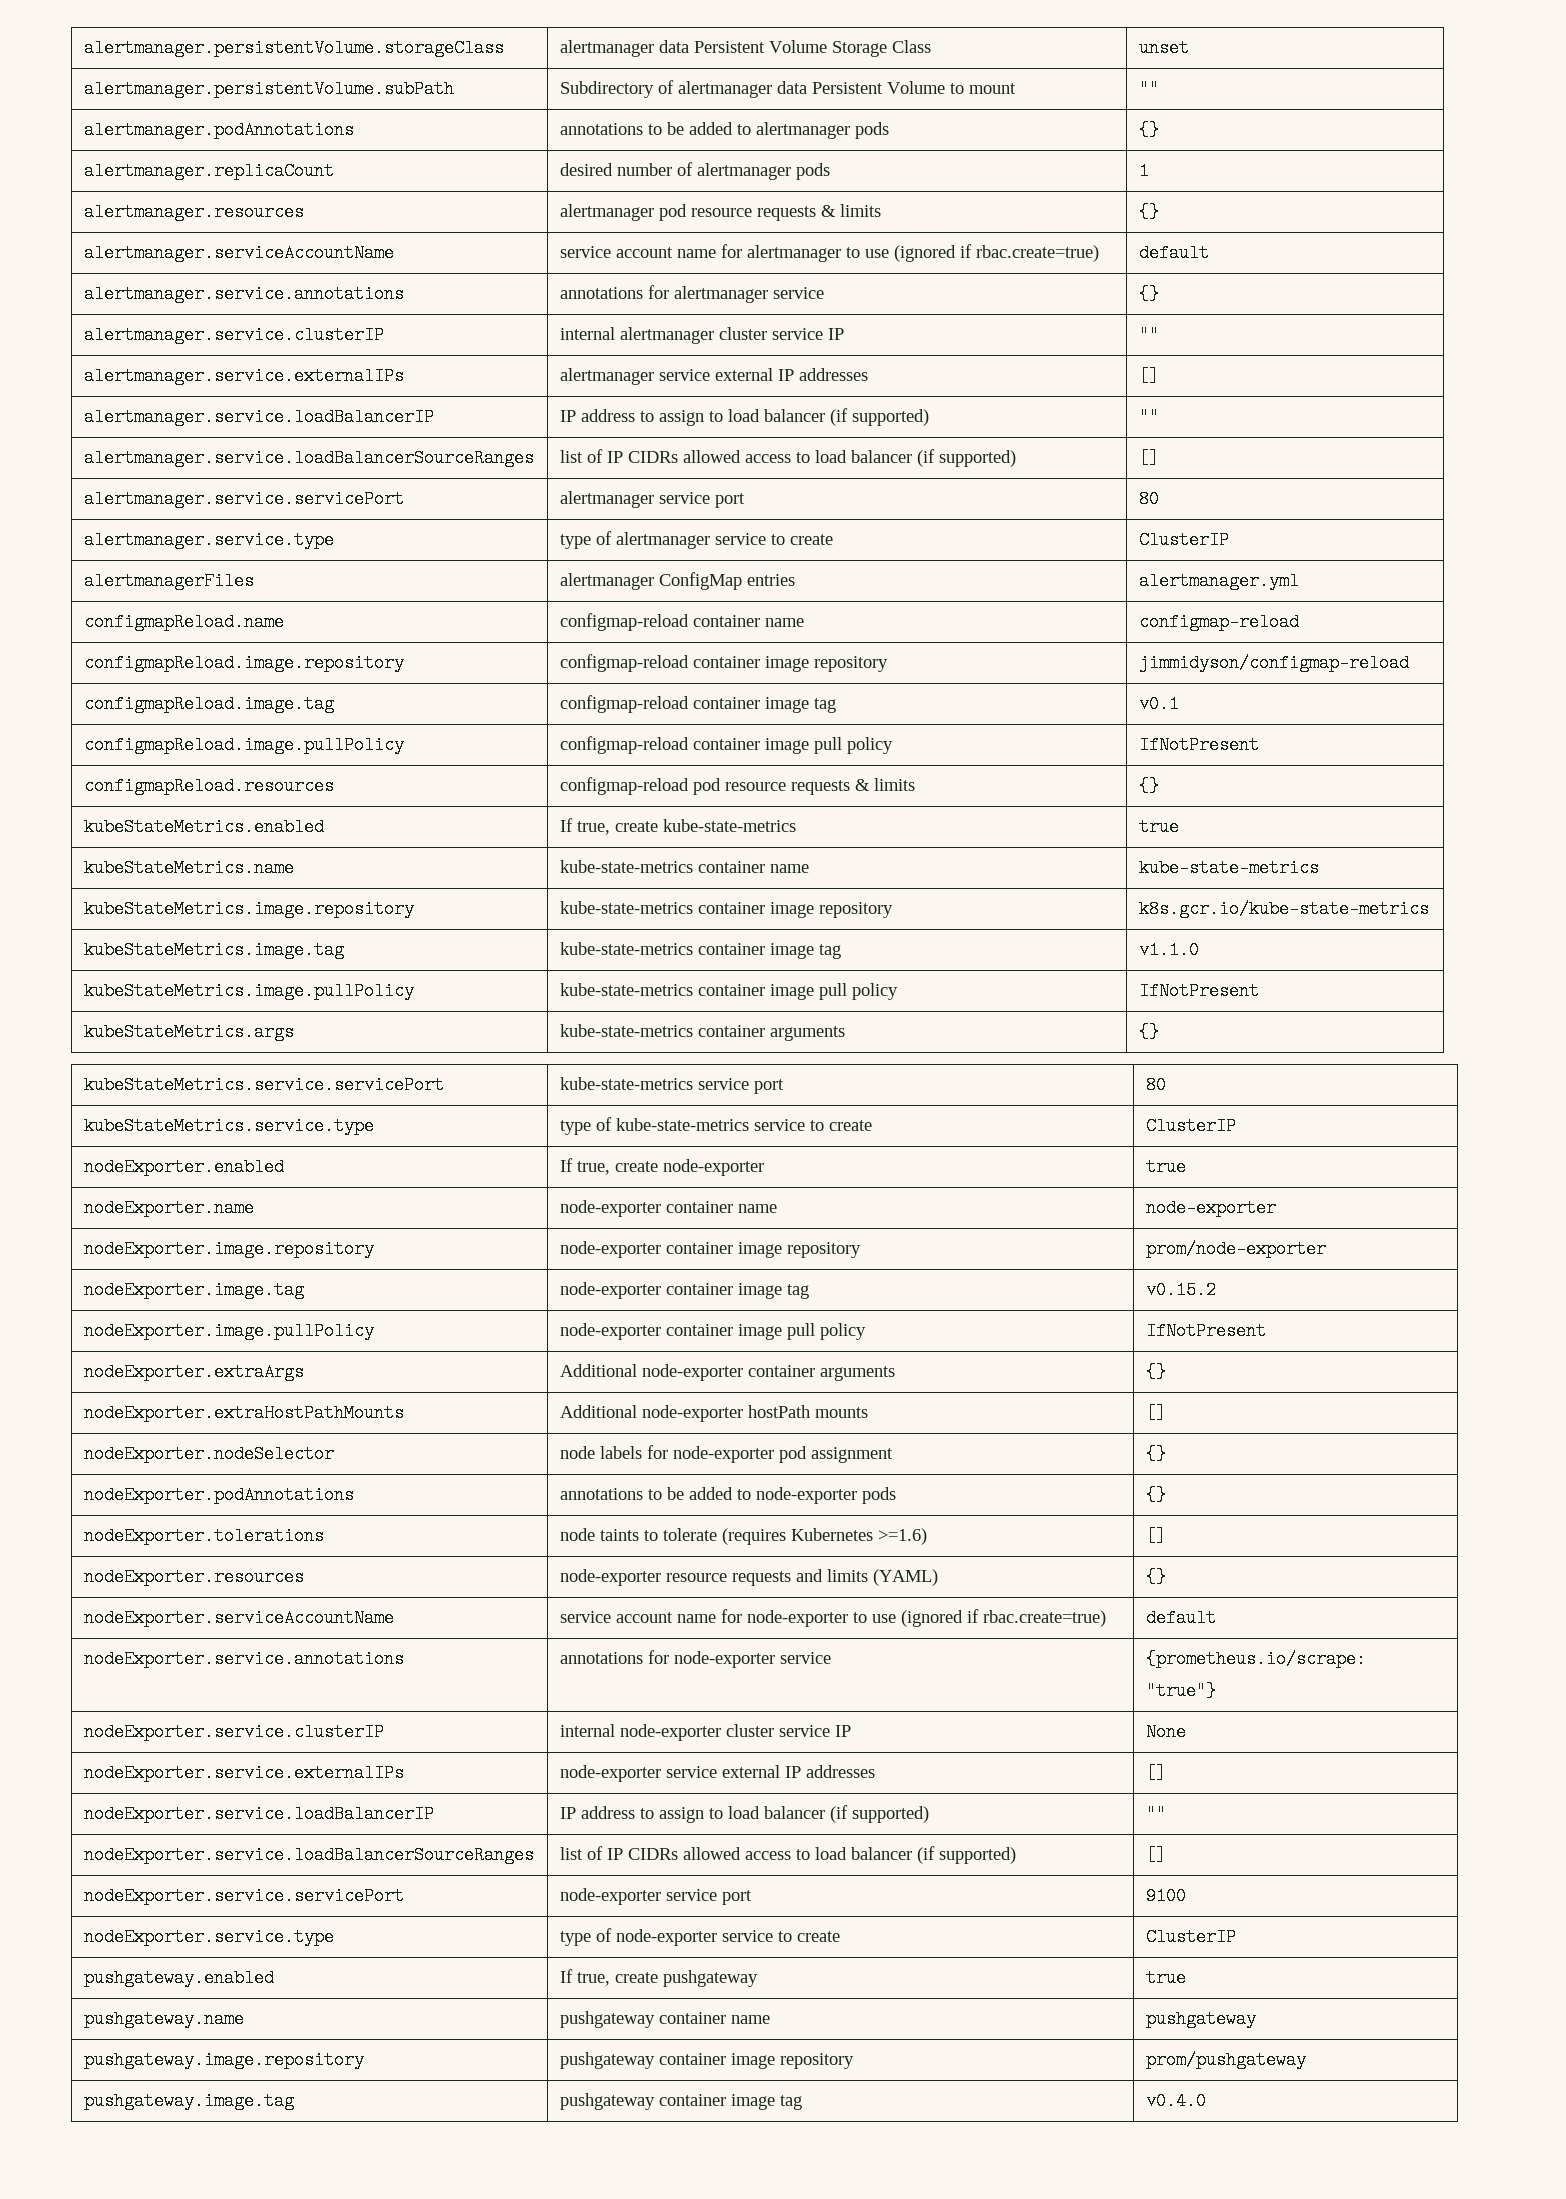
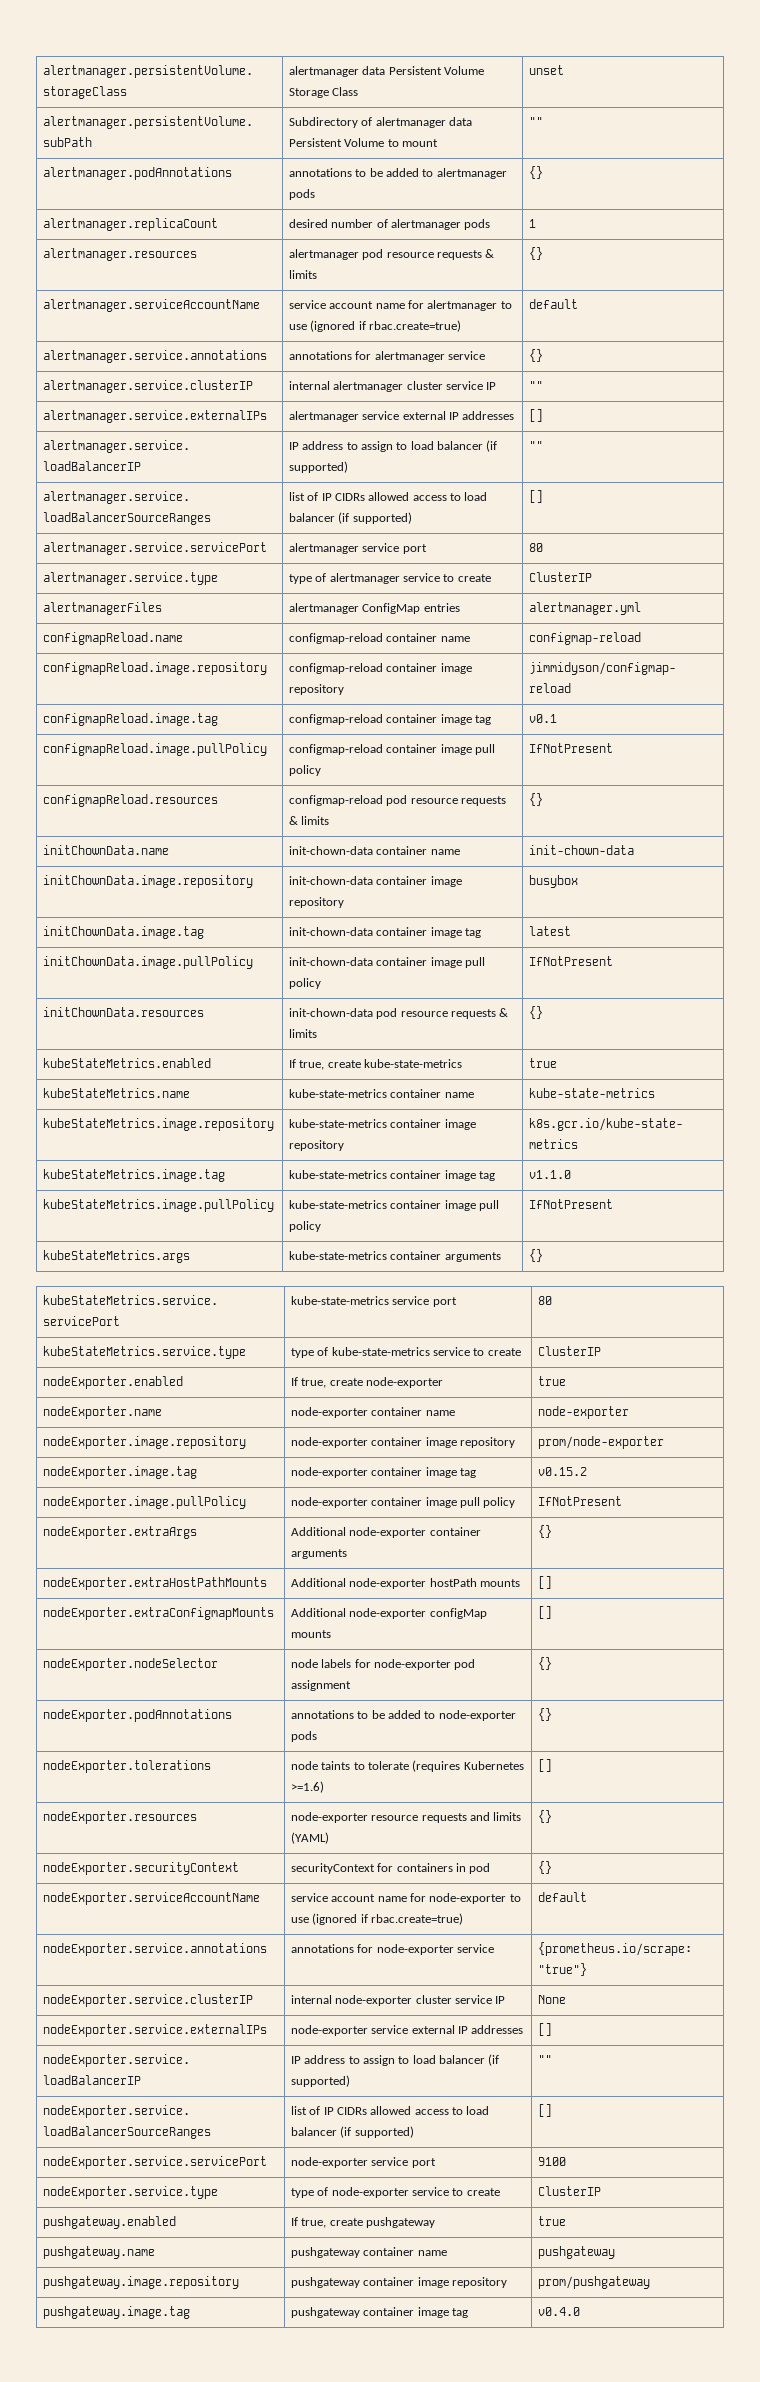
(1159, 786) none -> [42,845,169,855] [288,846,460,855] [528,845,634,855] [42,875,253,888] [288,876,462,887] [288,897,344,908] [528,875,578,888] [42,926,204,939] [288,927,481,938] [528,926,571,936] [42,956,253,969] [288,957,485,968] [288,978,321,989] [528,956,613,966] [42,1007,204,1017] [288,1008,509,1019] [288,1029,317,1038] [528,1006,543,1019] // initChownData.name | init-chown-data container name | init-chown-data // initChownData.image.repository | init-chown-data container image repository | busybox // initChownData.image.tag | init-chown-data container image tag | latest // initChownData.image.pullPolicy | init-chown-data container image pull policy | IfNotPresent // initChownData.resources | init-chown-data pod resource requests & limits | {}
(1166, 1413) none -> [42,1607,274,1620] [290,1608,487,1619] [290,1630,331,1638] [537,1606,552,1619] // nodeExporter.extraConfigmapMounts | Additional node-exporter configMap mounts | []
(1166, 1577) none -> [42,1862,239,1875] [290,1863,491,1874] [537,1861,552,1874] // nodeExporter.securityContext | securityContext for containers in pod | {}

